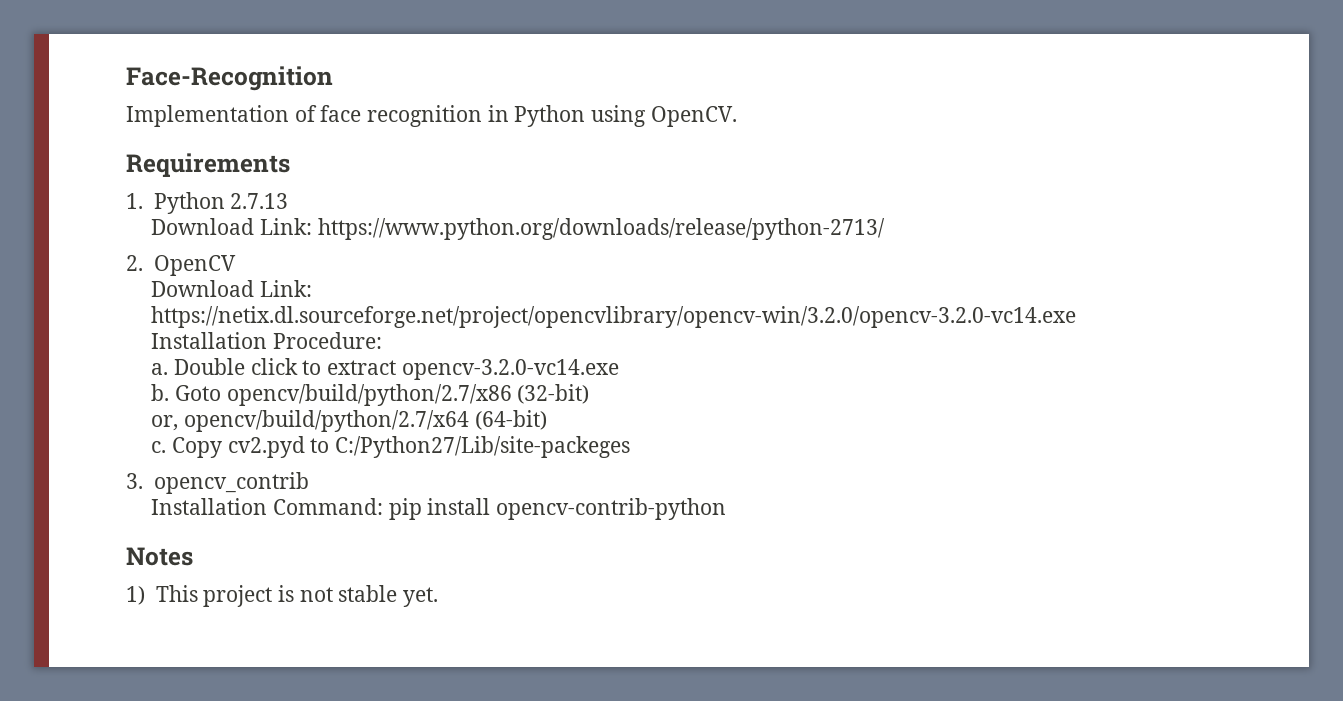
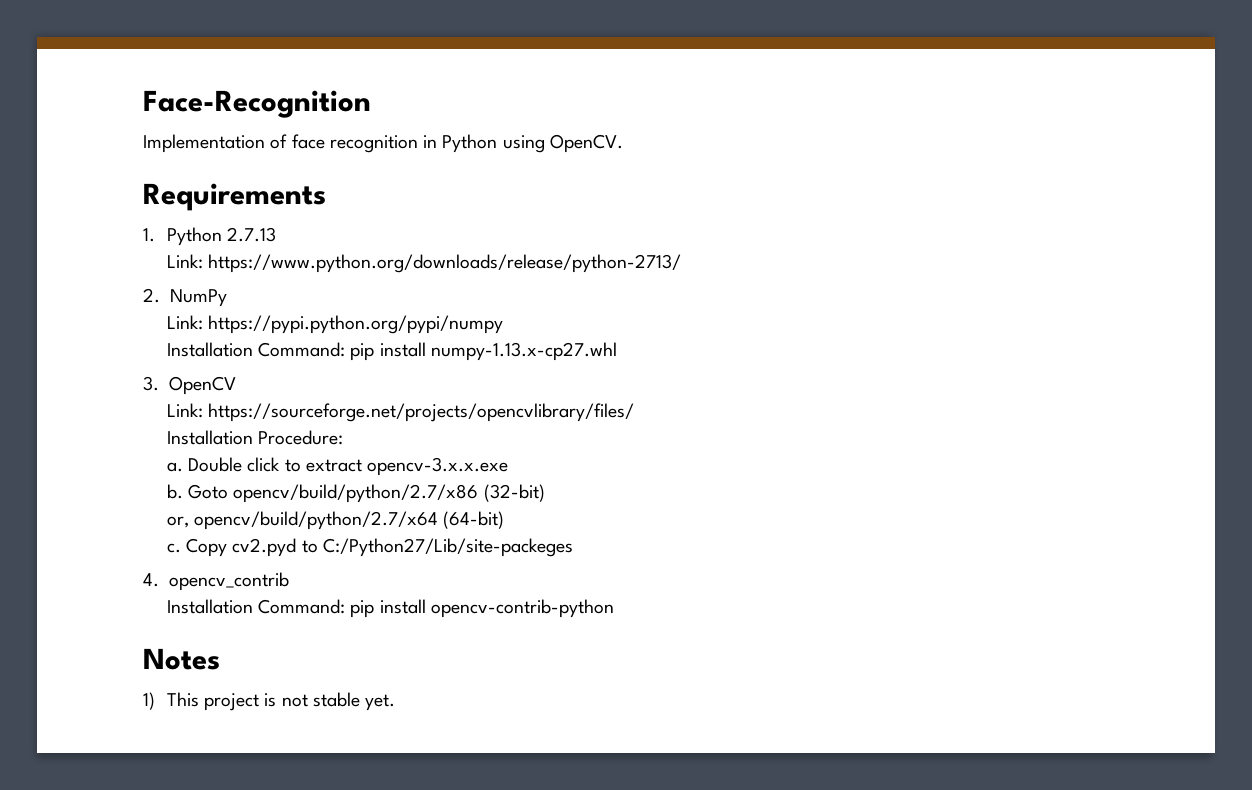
[151,218,255,235] Download -> (277, 234) none
[153,255,236,276] [151,280,313,297] [151,306,1077,328] OpenCV // Download Link: https://netix.dl.sourceforge.net/project/opencvlibrary/opencv-win/3.2.0/opencv-3.2.0-vc14.exe -> [169,289,227,307] [166,315,504,334] [166,342,617,361] [143,376,236,395] [166,403,635,422] NumPy // Link: https://pypi.python.org/pypi/numpy // Installation Command: pip install numpy-1.13.x-cp27.whl // 3. OpenCV // Link: https://sourceforge.net/projects/opencvlibrary/files/
[401,359,619,380] opencv-3.2.0-vc14.exe -> [367,457,509,476] opencv-3.x.x.exe
[126,473,143,489] 3. -> [143,573,159,587] 4.

